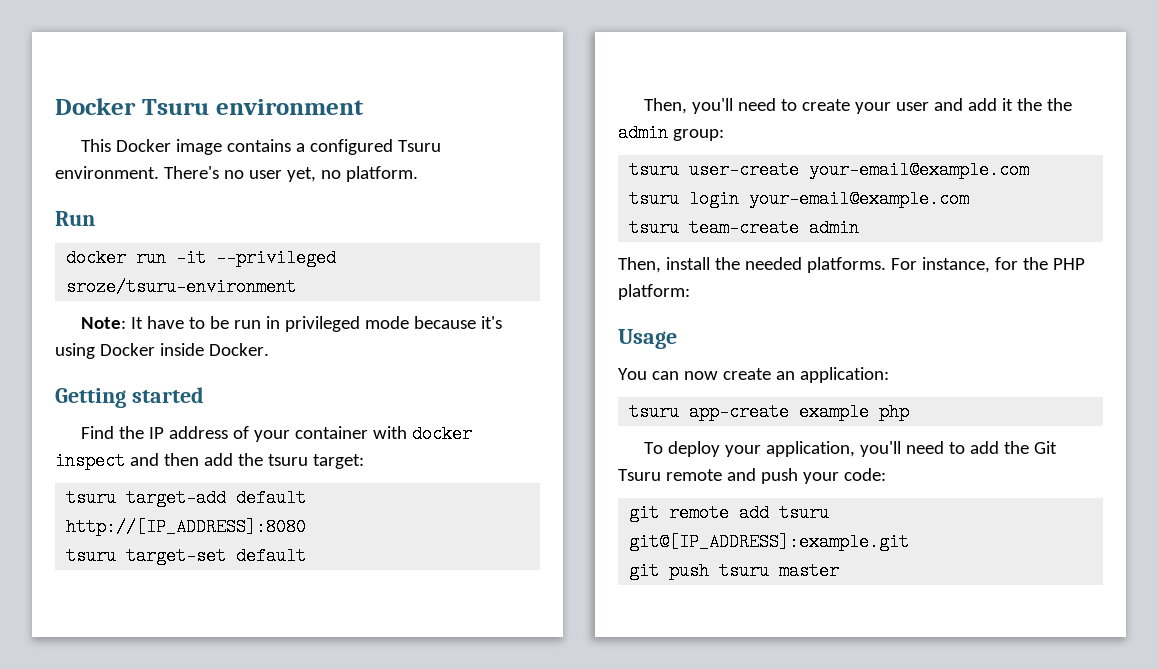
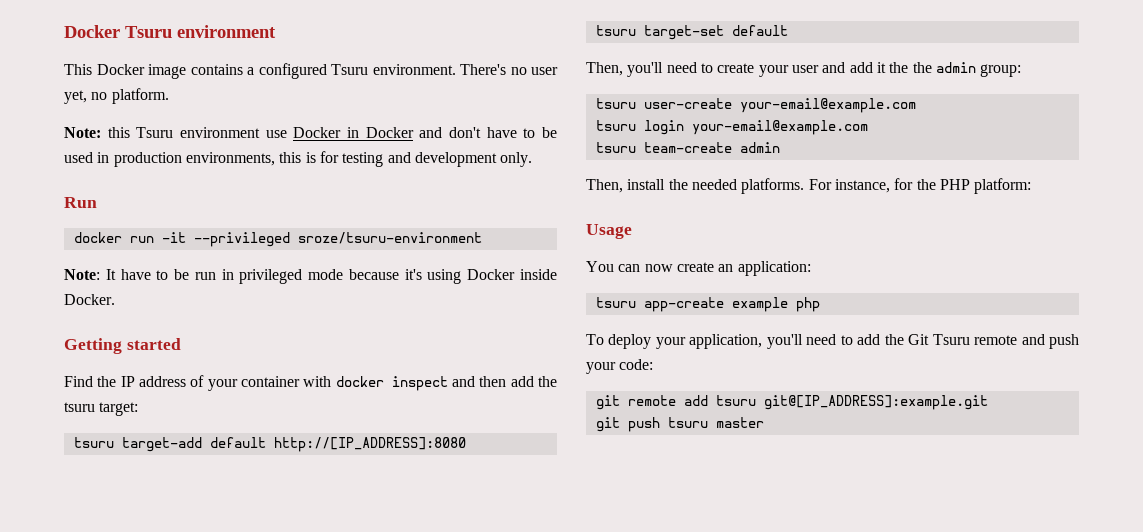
(418, 174) none -> [64,127,558,138] [64,151,533,167] // Note: this Tsuru environment use Docker in Docker and don't have to be used in production environments, this is for testing and development only.

